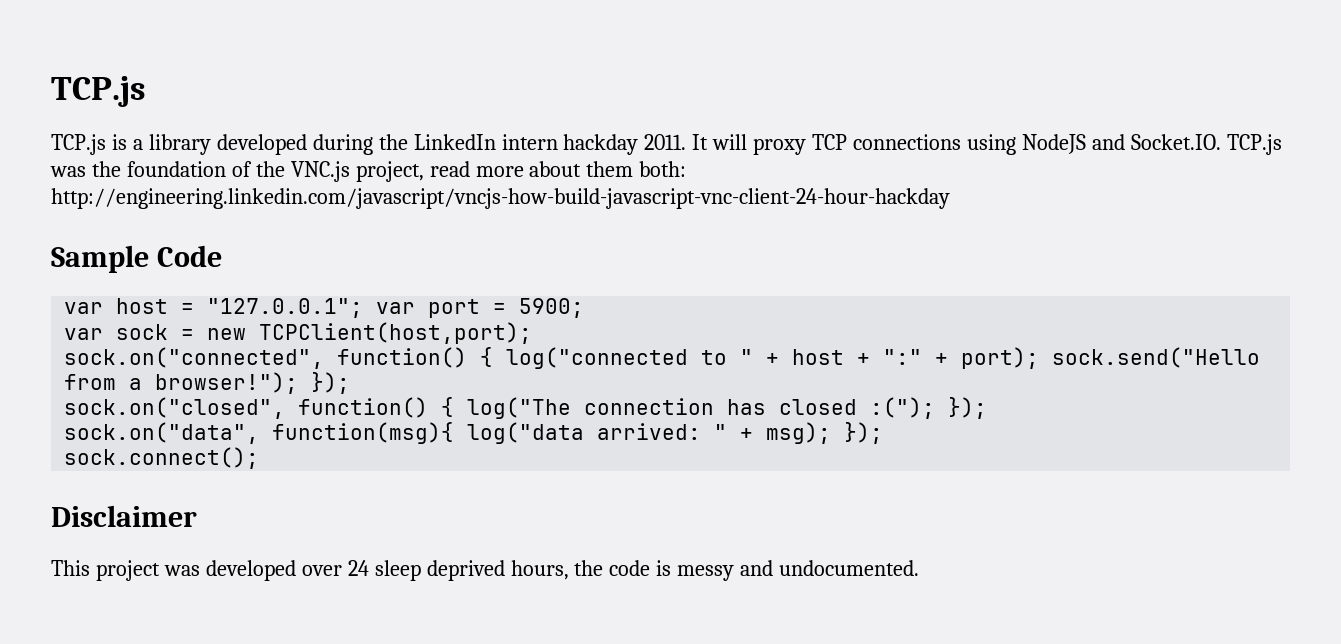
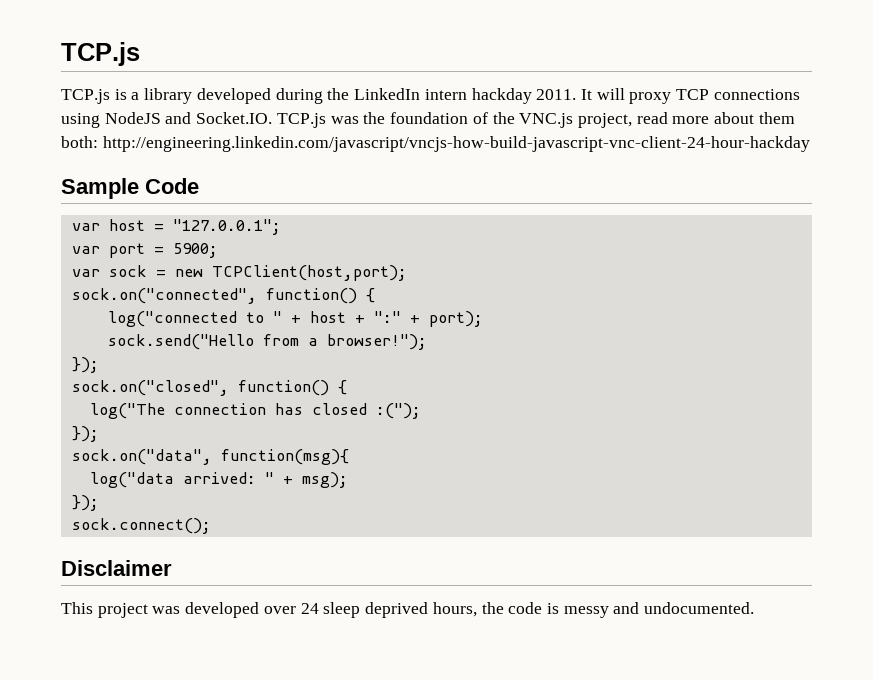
(364, 308) none -> (281, 227) //
(494, 357) none -> (375, 295) //
(1040, 358) none -> (483, 319) //
(299, 383) none -> (427, 342) //
(455, 407) none -> (347, 387) //
(936, 408) none -> (421, 411) //
(455, 433) none -> (349, 457) //
(832, 433) none -> (348, 480) //

